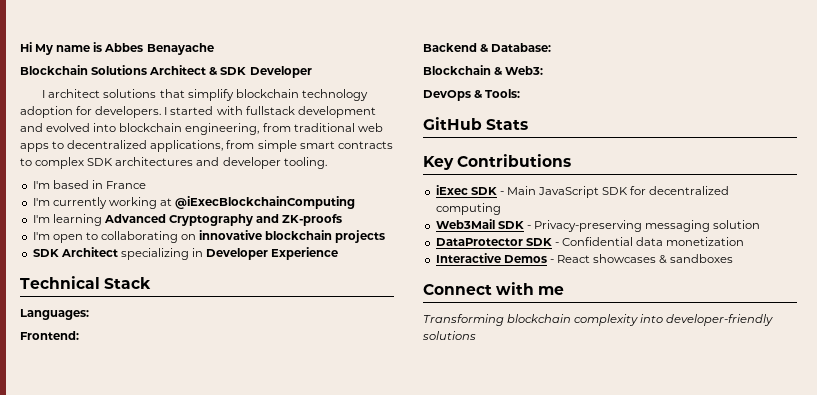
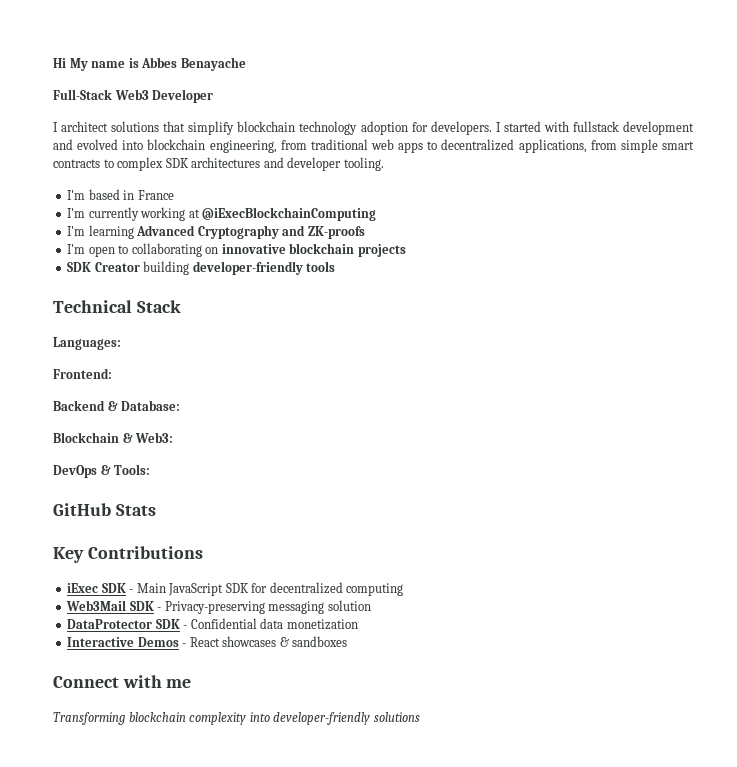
[20,65,247,75] Blockchain Solutions Architect & SDK -> [53,89,149,100] Full-Stack Web3
[60,247,339,260] Architect specializing in Developer Experience -> [94,261,336,275] Creator building developer-friendly tools

